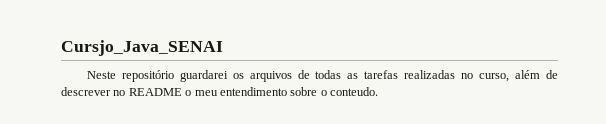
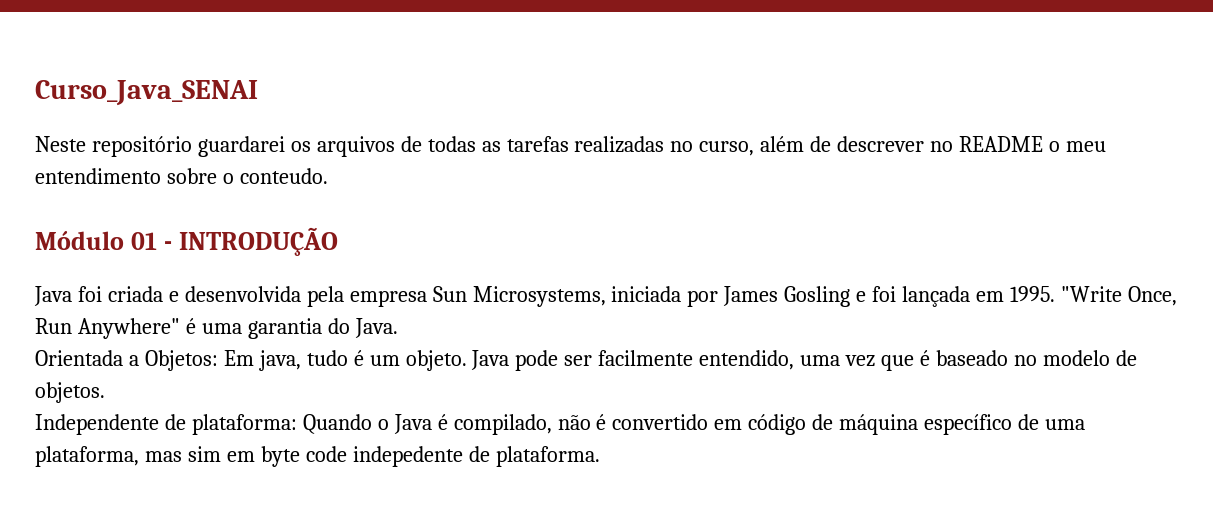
[61,40,223,56] Cursjo_Java_SENAI -> [35,80,258,106] Curso_Java_SENAI
(378, 91) none -> [35,227,338,256] [34,286,1177,307] [35,318,398,339] [35,350,1137,371] [35,382,105,403] [35,414,1085,435] [35,446,600,467] // Módulo 01 - INTRODUÇÃO // Java foi criada e desenvolvida pela empresa Sun Microsystems, iniciada por James Gosling e foi lançada em 1995. "Write Once, Run Anywhere" é uma garantia do Java. // Orientada a Objetos: Em java, tudo é um objeto. Java pode ser facilmente entendido, uma vez que é baseado no modelo de objetos. // Independente de plataforma: Quando o Java é compilado, não é convertido em código de máquina específico de uma plataforma, mas sim em byte code indepedente de plataforma.

